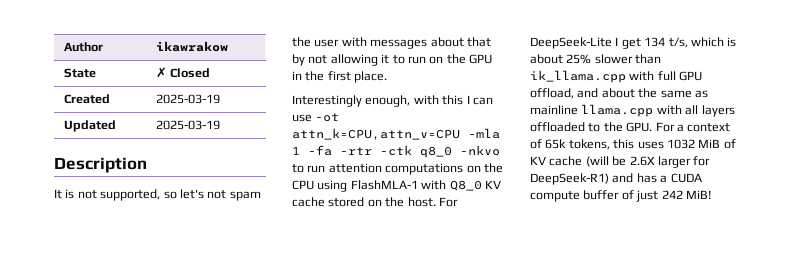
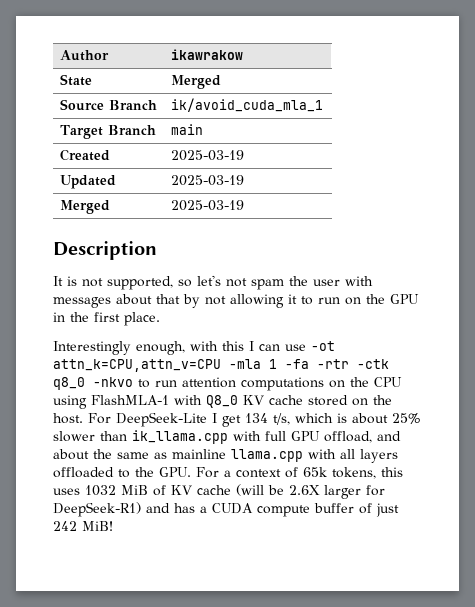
[155,67,211,78] ✗ Closed -> [170,75,221,89] [59,99,157,111] [170,98,323,112] [59,125,156,139] [170,124,203,135] Merged // Source Branch | ik/avoid_cuda_mla_1 // Target Branch | main
(220, 125) none -> [59,200,110,214] [170,200,244,211] // Merged | 2025-03-19

